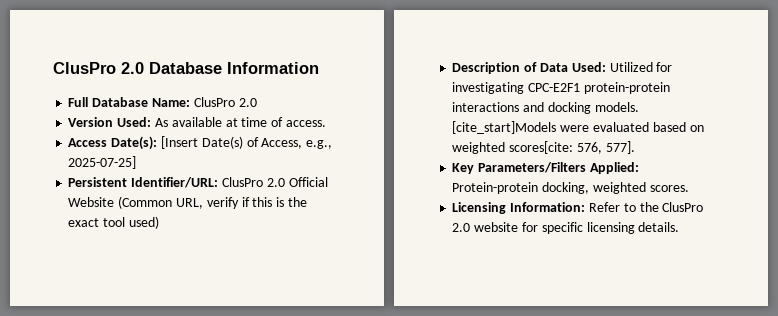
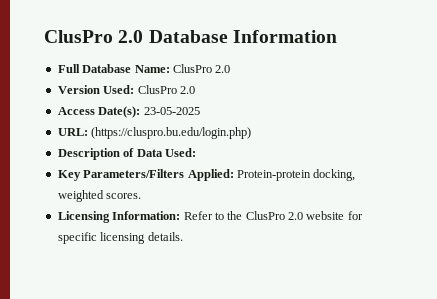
[154,117,326,127] [68,136,333,150] [68,156,137,169] [68,177,328,188] [68,196,307,209] [68,216,159,229] [452,62,673,74] [452,82,670,94] [452,102,639,114] [452,121,704,134] [452,141,635,154] As available at time of access. // Access Date(s): [Insert Date(s) of Access, e.g., 2025-07-25] // Persistent Identifier/URL: ClusPro 2.0 Official Website (Common URL, verify if this is the exact tool used) // Description of Data Used: Utilized for investigating CPC-E2F1 protein-protein interactions and docking models. [cite_start]Models were evaluated based on weighted scores[cite: 576, 577]. -> [137,85,195,94] [57,106,200,118] [57,127,252,139] [57,148,196,160] ClusPro 2.0 // Access Date(s): 23-05-2025 // URL: (https://cluspro.bu.edu/login.php) // Description of Data Used:

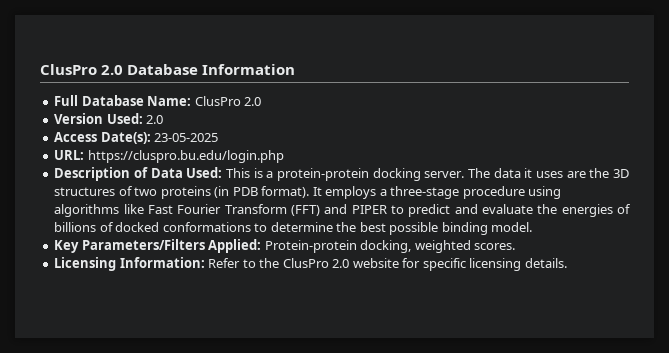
[137,85,177,94] ClusPro -> (143, 118) none
[91,127,252,139] (https://cluspro.bu.edu/login.php) -> [87,150,284,163] https://cluspro.bu.edu/login.php
(196, 152) none -> [225,168,630,181] [54,186,562,199] [54,204,631,217] [54,222,533,235] This is a protein-protein docking server. The data it uses are the 3D structures of two proteins (in PDB format). It employs a three-stage procedure using algorithms like Fast Fourier Transform (FFT) and PIPER to predict and evaluate the energies of billions of docked conformations to determine the best possible binding model.

